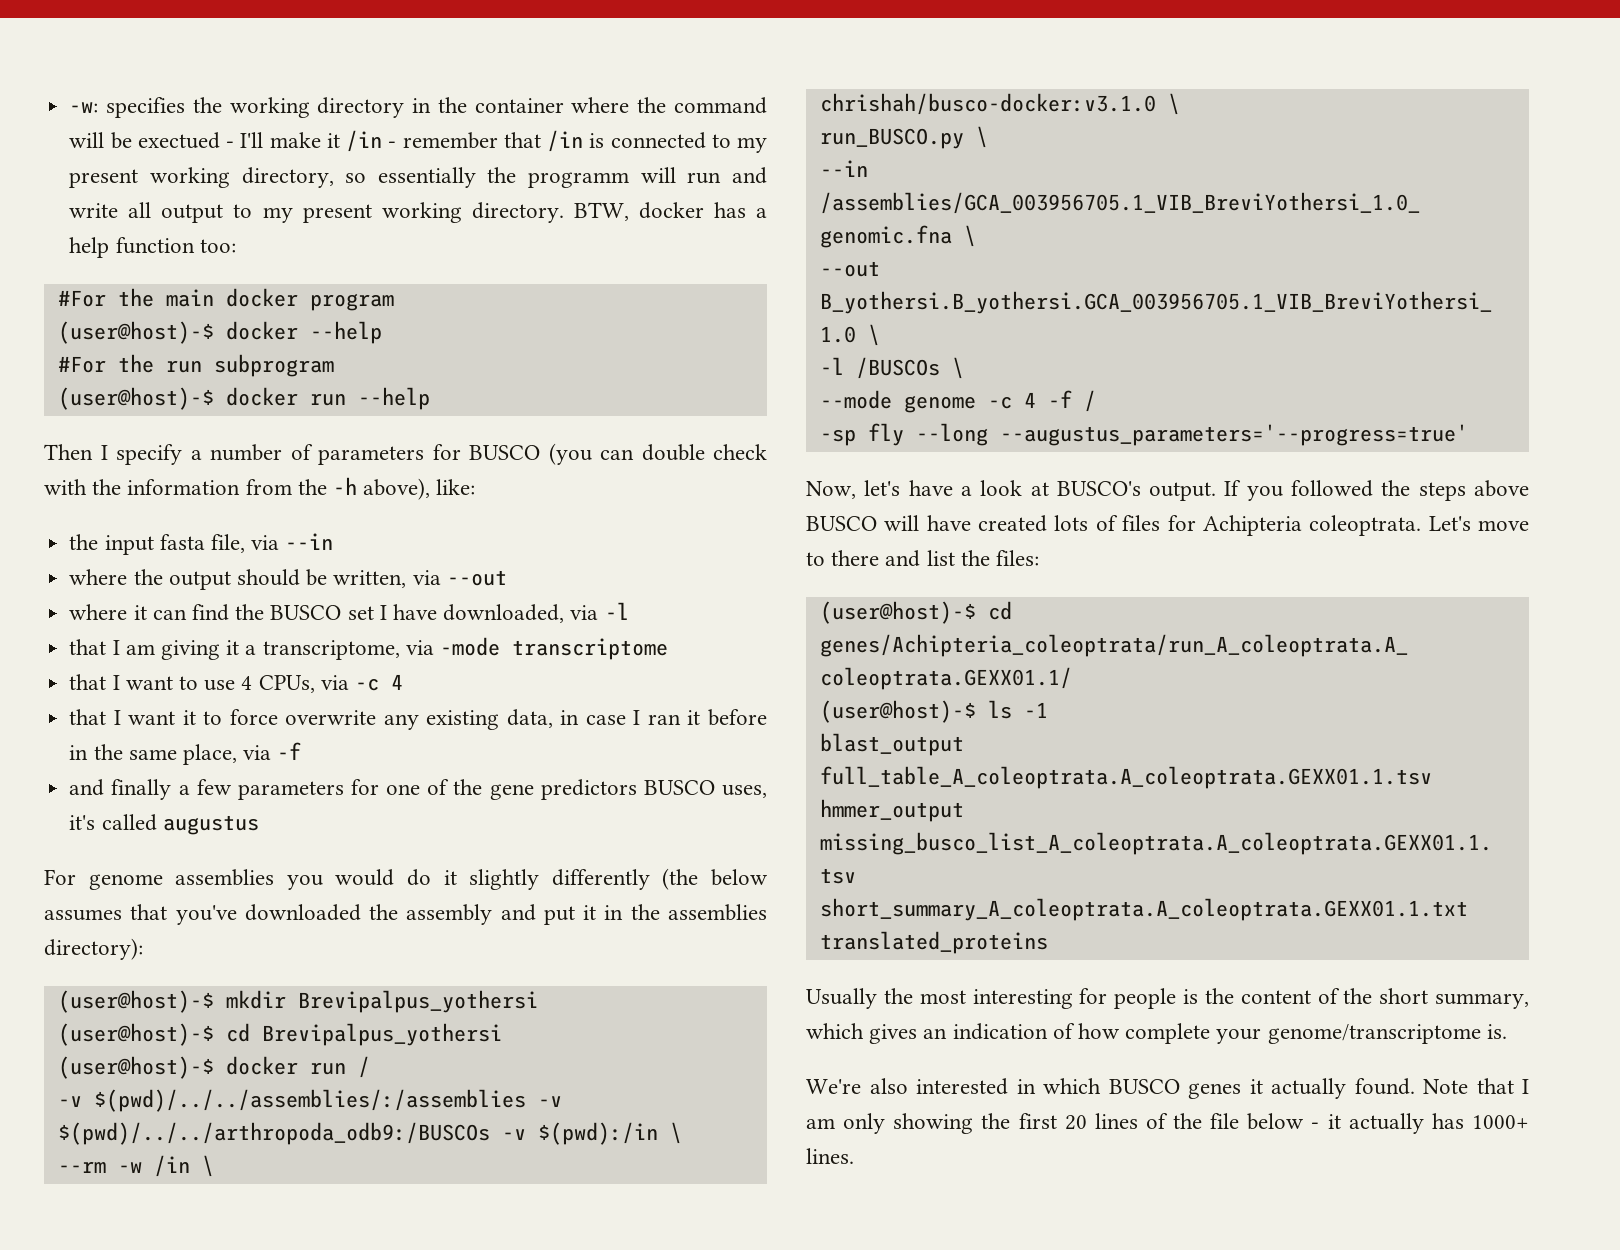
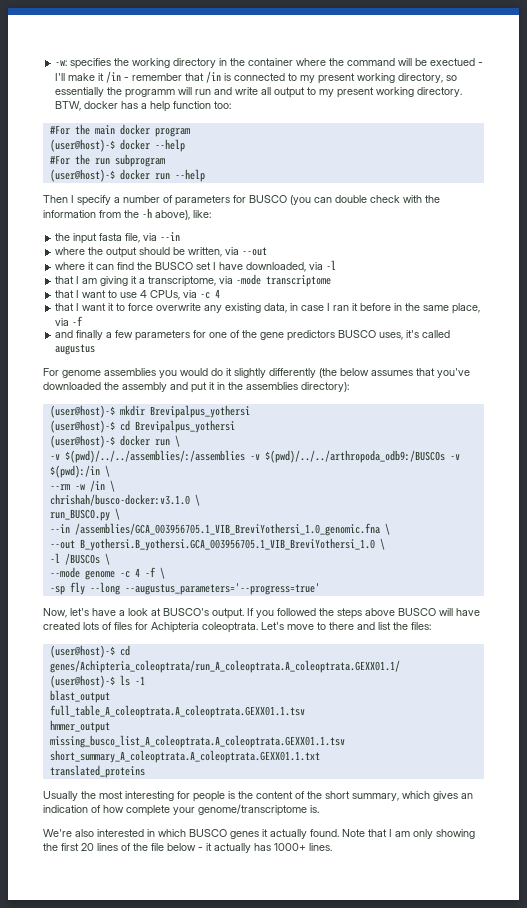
[357,1056,370,1078] / -> [174,435,180,447] \
[1083,390,1096,412] / -> [159,567,165,579] \

